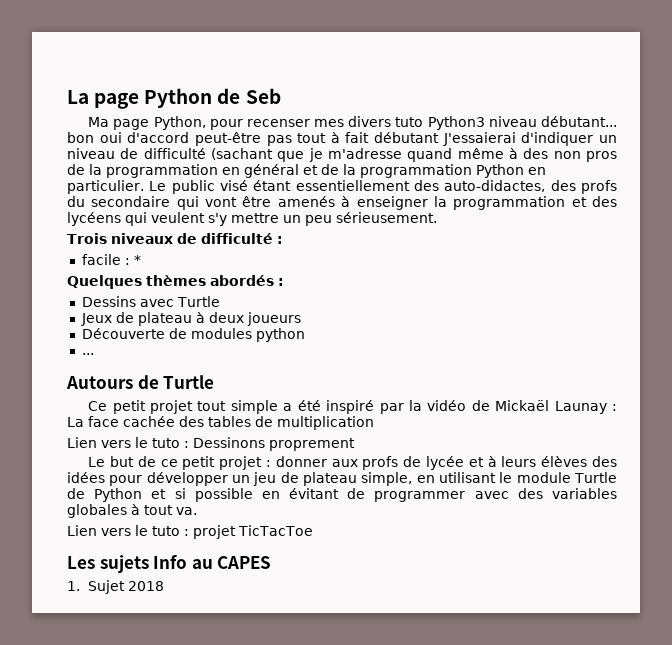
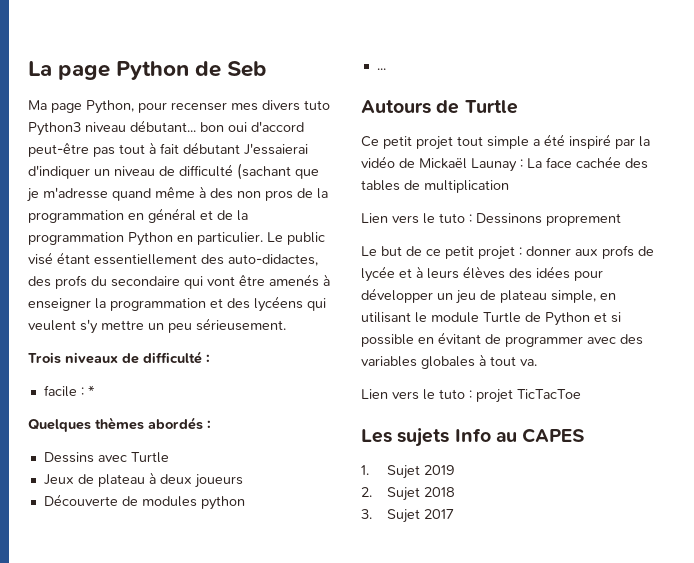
[128,581,165,591] 2018 -> [424,465,456,475] [361,487,456,501] [361,509,455,523] 2019 // 2. Sujet 2018 // 3. Sujet 2017

